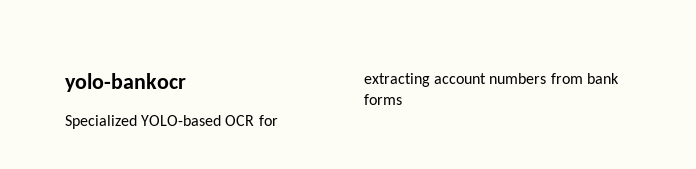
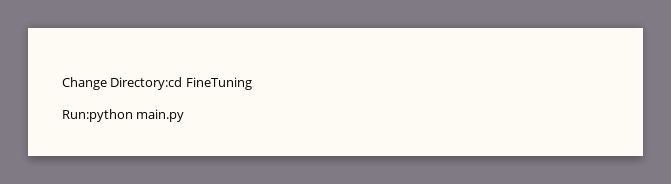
[65,73,186,92] [65,115,278,129] [364,73,619,87] [364,94,402,105] yolo-bankocr // Specialized YOLO-based OCR for extracting account numbers from bank forms -> [62,77,252,90] [62,109,185,122] Change Directory:cd FineTuning // Run:python main.py

